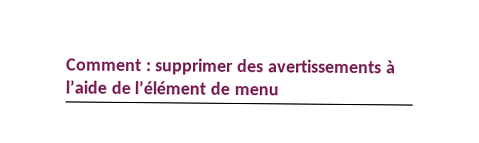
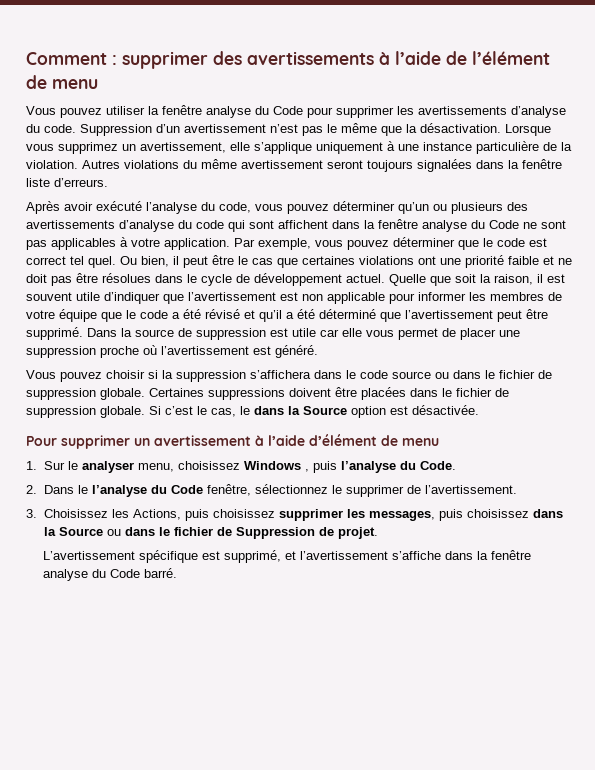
(279, 90) none -> [26,105,566,118] [26,123,551,136] [26,141,572,154] [26,159,562,172] [26,178,108,187] [26,201,528,214] [26,219,566,232] [26,237,547,250] [26,255,572,268] [26,273,565,286] [26,292,562,304] [26,309,548,322] [26,327,520,340] [26,345,318,358] [26,370,552,382] [26,387,509,400] [26,405,479,418] [26,434,439,449] [26,461,456,473] [26,484,517,497] [26,509,563,521] [43,527,378,539] [42,550,531,563] [42,568,177,581] // Vous pouvez utiliser la fenêtre analyse du Code pour supprimer les avertissements d’analyse du code. Suppression d’un avertissement n’est pas le même que la désactivation. Lorsque vous supprimez un avertissement, elle s’applique uniquement à une instance particulière de la violation. Autres violations du même avertissement seront toujours signalées dans la fenêtre liste d’erreurs. // Après avoir exécuté l’analyse du code, vous pouvez déterminer qu’un ou plusieurs des avertissements d’analyse du code qui sont affichent dans la fenêtre analyse du Code ne sont pas applicables à votre application. Par exemple, vous pouvez déterminer que le code est correct tel quel. Ou bien, il peut être le cas que certaines violations ont une priorité faible et ne doit pas être résolues dans le cycle de développement actuel. Quelle que soit la raison, il est souvent utile d’indiquer que l’avertissement est non applicable pour informer les membres de votre équipe que le code a été révisé et qu’il a été déterminé que l’avertissement peut être supprimé. Dans la source de suppression est utile car elle vous permet de placer une suppression proche où l’avertissement est généré. // Vous pouvez choisir si la suppression s’affichera dans le code source ou dans le fichier de suppression globale. Certaines suppressions doivent être placées dans le fichier de suppression globale. Si c’est le cas, le dans la Source option est désactivée. // Pour supprimer un avertissement à l’aide d’élément de menu // 1. Sur le analyser menu, choisissez Windows , puis l’analyse du Code. // 2. Dans le l’analyse du Code fenêtre, sélectionnez le supprimer de l’avertissement. // 3. Choisissez les Actions, puis choisissez supprimer les messages, puis choisissez dans la Source ou dans le fichier de Suppression de projet. // L’avertissement spécifique est supprimé, et l’avertissement s’affiche dans la fenêtre analyse du Code barré.

